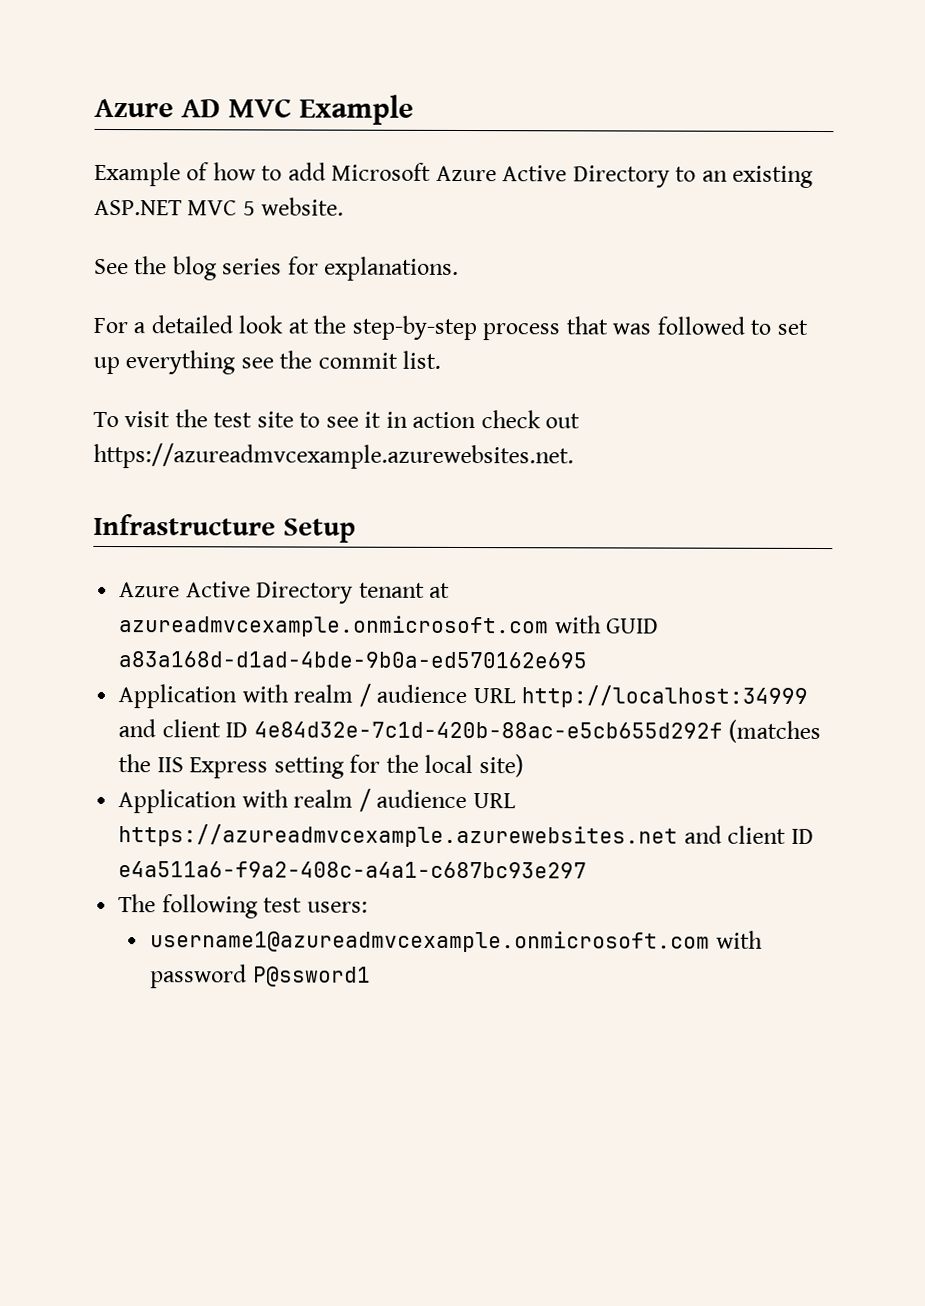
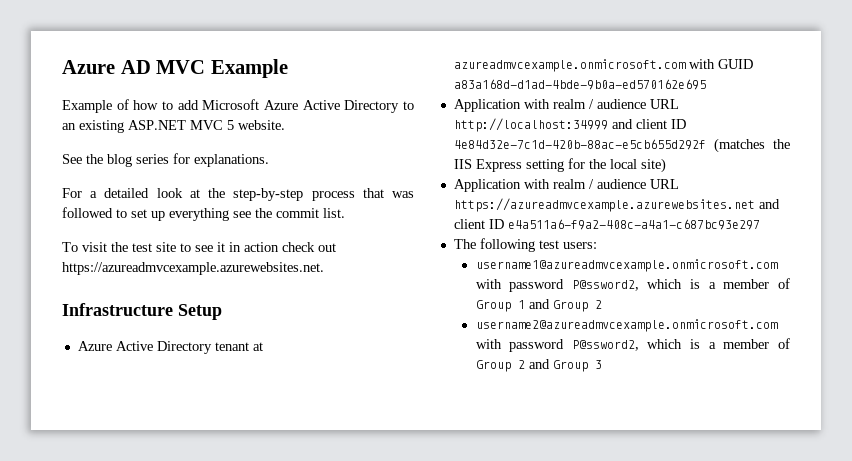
[252,966,371,987] P@ssword1 -> [571,278,790,291] [475,299,602,312] [475,319,778,332] [475,338,790,352] [475,359,602,372] P@ssword2, which is a member of Group 1 and Group 2 // username2@azureadmvcexample.onmicrosoft.com with password P@ssword2, which is a member of Group 2 and Group 3

